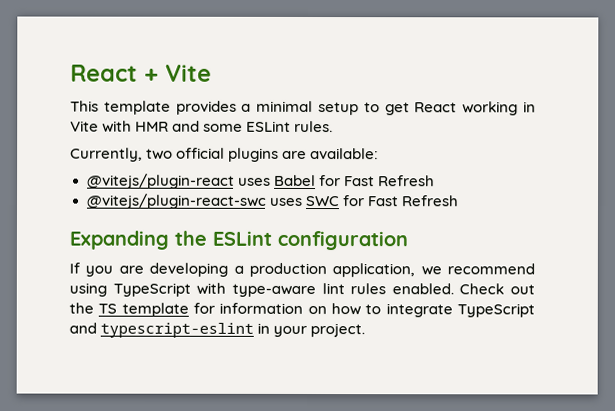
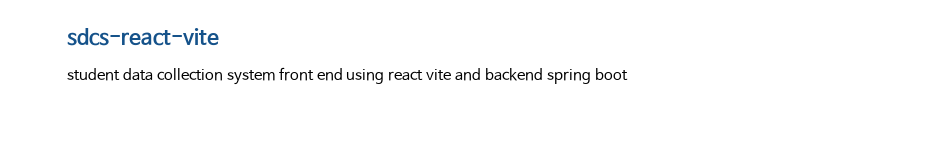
[70,64,212,82] [70,100,536,116] [70,120,334,133] [70,147,380,162] [86,173,435,189] [85,193,459,209] [69,230,408,251] [69,262,535,278] [69,282,535,298] [69,302,535,318] [69,322,366,338] React + Vite // This template provides a minimal setup to get React working in Vite with HMR and some ESLint rules. // Currently, two official plugins are available: // @vitejs/plugin-react uses Babel for Fast Refresh // @vitejs/plugin-react-swc uses SWC for Fast Refresh // Expanding the ESLint configuration // If you are developing a production application, we recommend using TypeScript with type-aware lint rules enabled. Check out the TS template for information on how to integrate TypeScript and typescript-eslint in your project. -> [67,28,219,46] [67,67,628,85] sdcs-react-vite // student data collection system front end using react vite and backend spring boot

